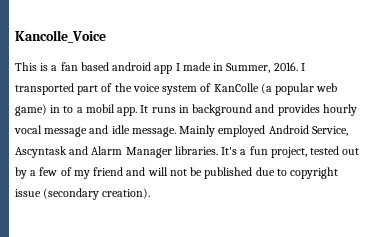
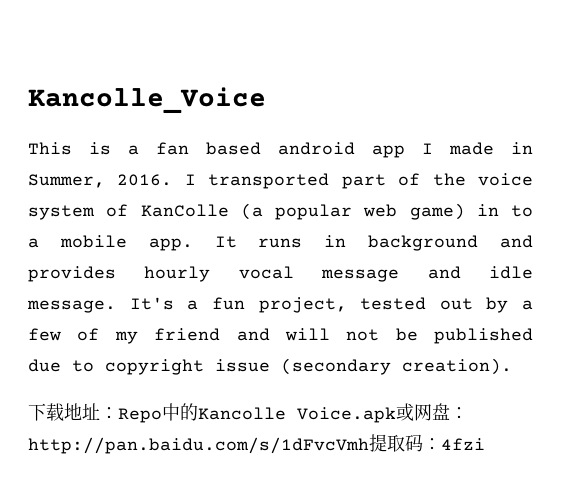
[85,104,115,113] mobil -> [59,235,127,248] mobile
[179,125,348,137] [15,146,218,158] Mainly employed Android Service, Ascyntask and Alarm Manager libraries. -> (116, 306) none
(151, 193) none -> [28,403,468,423] [28,434,485,454] // 下载地址：Repo中的Kancolle Voice.apk或网盘：http://pan.baidu.com/s/1dFvcVmh提取码：4fzi

